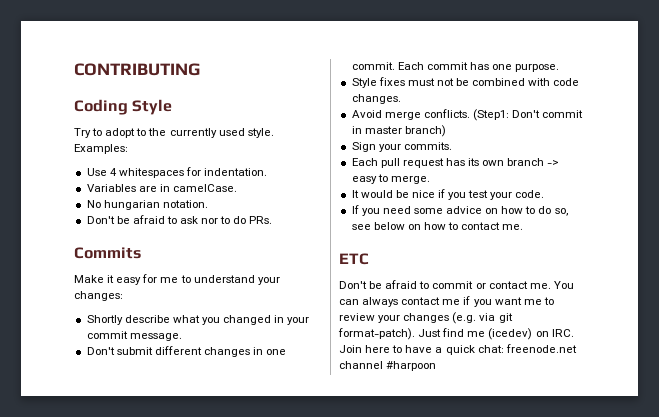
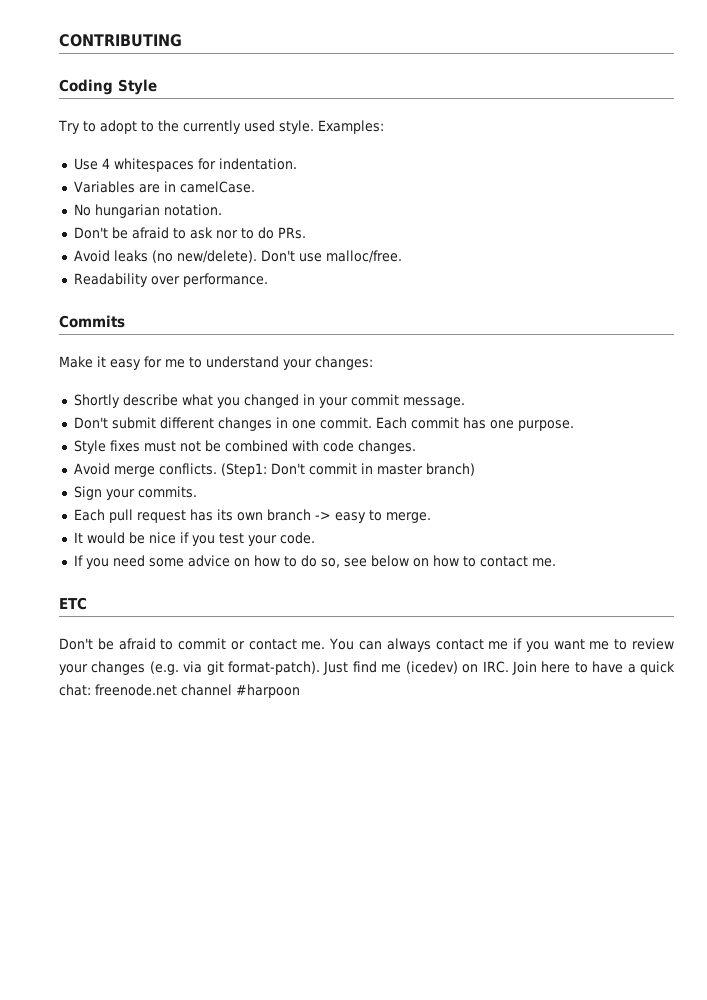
(273, 220) none -> [73,250,402,263] [73,273,268,287] // Avoid leaks (no new/delete). Don't use malloc/free. // Readability over performance.

